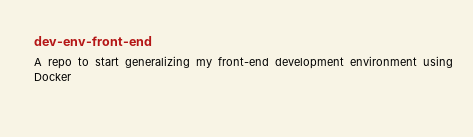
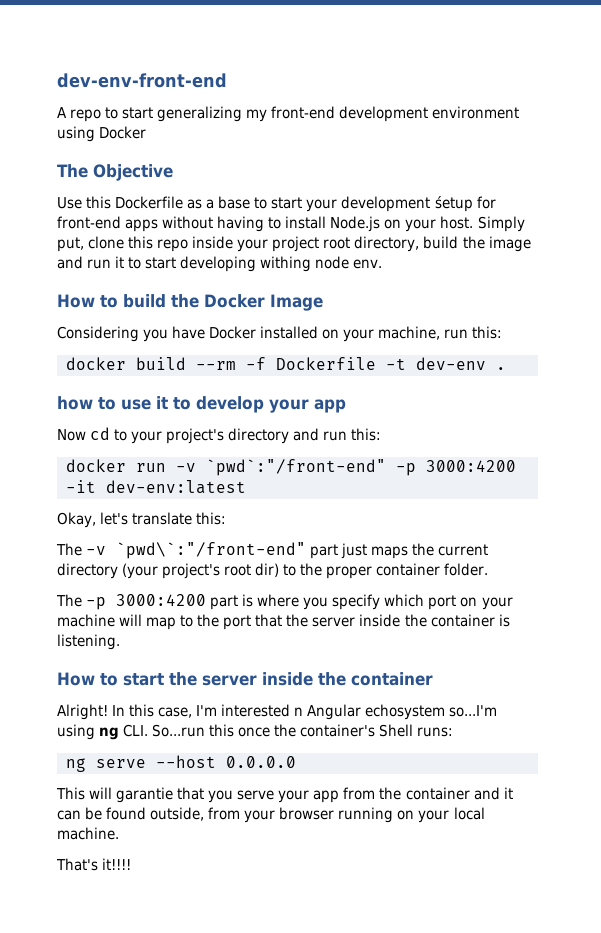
(71, 77) none -> [57,164,173,181] [57,196,496,212] [57,216,525,232] [57,236,531,252] [57,256,383,272] [57,294,323,311] [57,326,503,342] [66,357,506,370] [57,396,346,413] [57,427,382,444] [66,459,516,476] [66,480,246,494] [57,512,227,528] [56,542,489,559] [57,563,489,579] [56,594,513,610] [57,614,510,630] [57,634,120,650] [57,672,433,686] [57,704,498,720] [57,724,454,740] [66,755,296,772] [56,787,513,803] [57,807,485,823] [57,827,119,840] [56,858,132,871] // The Objective // Use this Dockerfile as a base to start your development śetup for front-end apps without having to install Node.js on your host. Simply put, clone this repo inside your project root directory, build the image and run it to start developing withing node env. // How to build the Docker Image // Considering you have Docker installed on your machine, run this: // docker build --rm -f Dockerfile -t dev-env . // how to use it to develop your app // Now cd to your project's directory and run this: // docker run -v `pwd`:"/front-end" -p 3000:4200 -it dev-env:latest // Okay, let's translate this: // The -v `pwd\`:"/front-end" part just maps the current directory (your project's root dir) to the proper container folder. // The -p 3000:4200 part is where you specify which port on your machine will map to the port that the server inside the container is listening. // How to start the server inside the container // Alright! In this case, I'm interested n Angular echosystem so...I'm using ng CLI. So...run this once the container's Shell runs: // ng serve --host 0.0.0.0 // This will garantie that you serve your app from the container and it can be found outside, from your browser running on your local machine. // That's it!!!!

